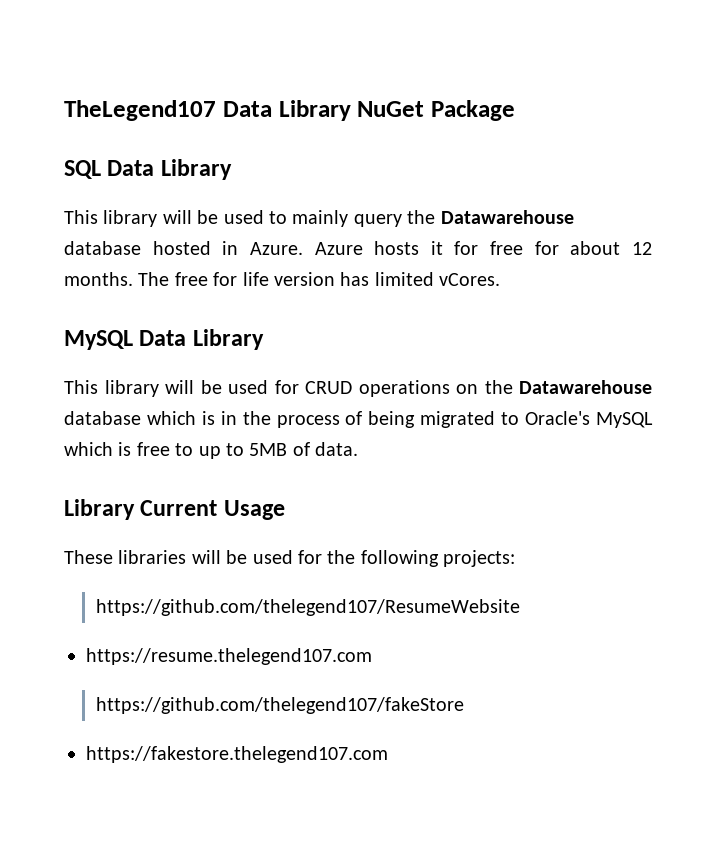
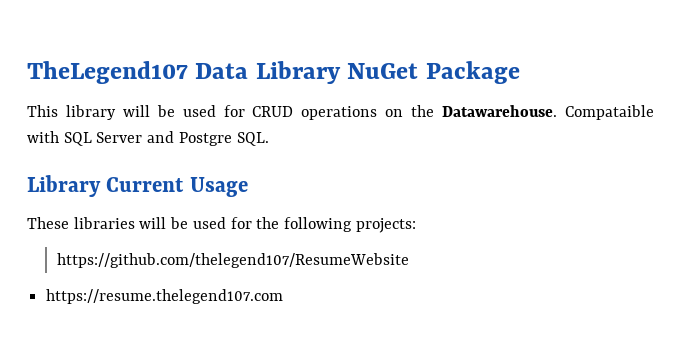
[64,159,232,180] [64,210,574,227] [64,241,652,255] [64,272,501,286] [64,329,264,350] // SQL Data Library // This library will be used to mainly query the Datawarehouse database hosted in Azure. Azure hosts it for free for about 12 months. The free for life version has limited vCores. // MySQL Data Library -> (520, 72) none
[519,380,652,394] [64,411,654,428] [64,442,359,459] Datawarehouse database which is in the process of being migrated to Oracle's MySQL which is free to up to 5MB of data. -> [442,105,655,120] [27,131,269,146] Datawarehouse. Compataible with SQL Server and Postgre SQL.
[96,697,465,714] [86,746,388,763] // https://github.com/thelegend107/fakeStore // https://fakestore.thelegend107.com -> (284, 296) none

